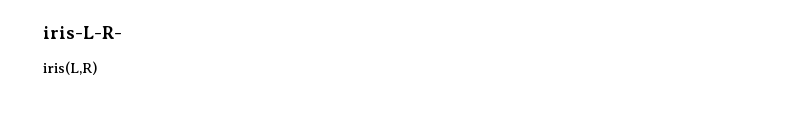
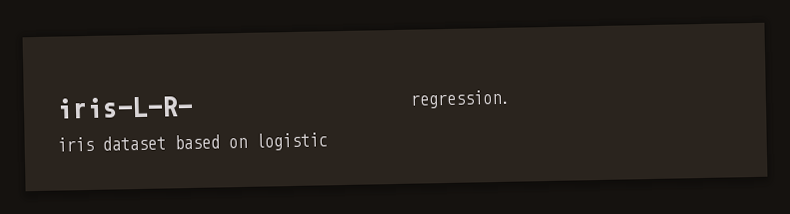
[43,61,97,75] iris(L,R) -> [57,132,328,152] [410,89,511,109] iris dataset based on logistic regression.

